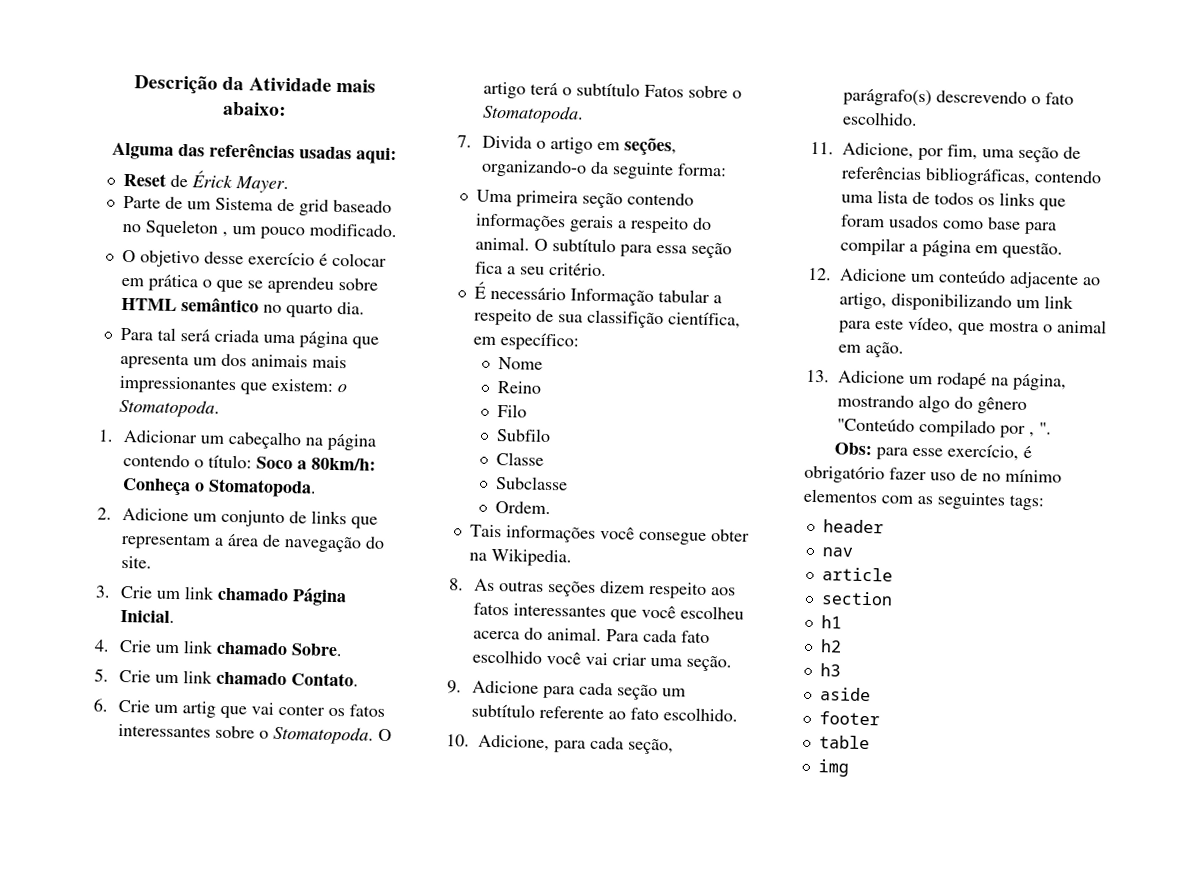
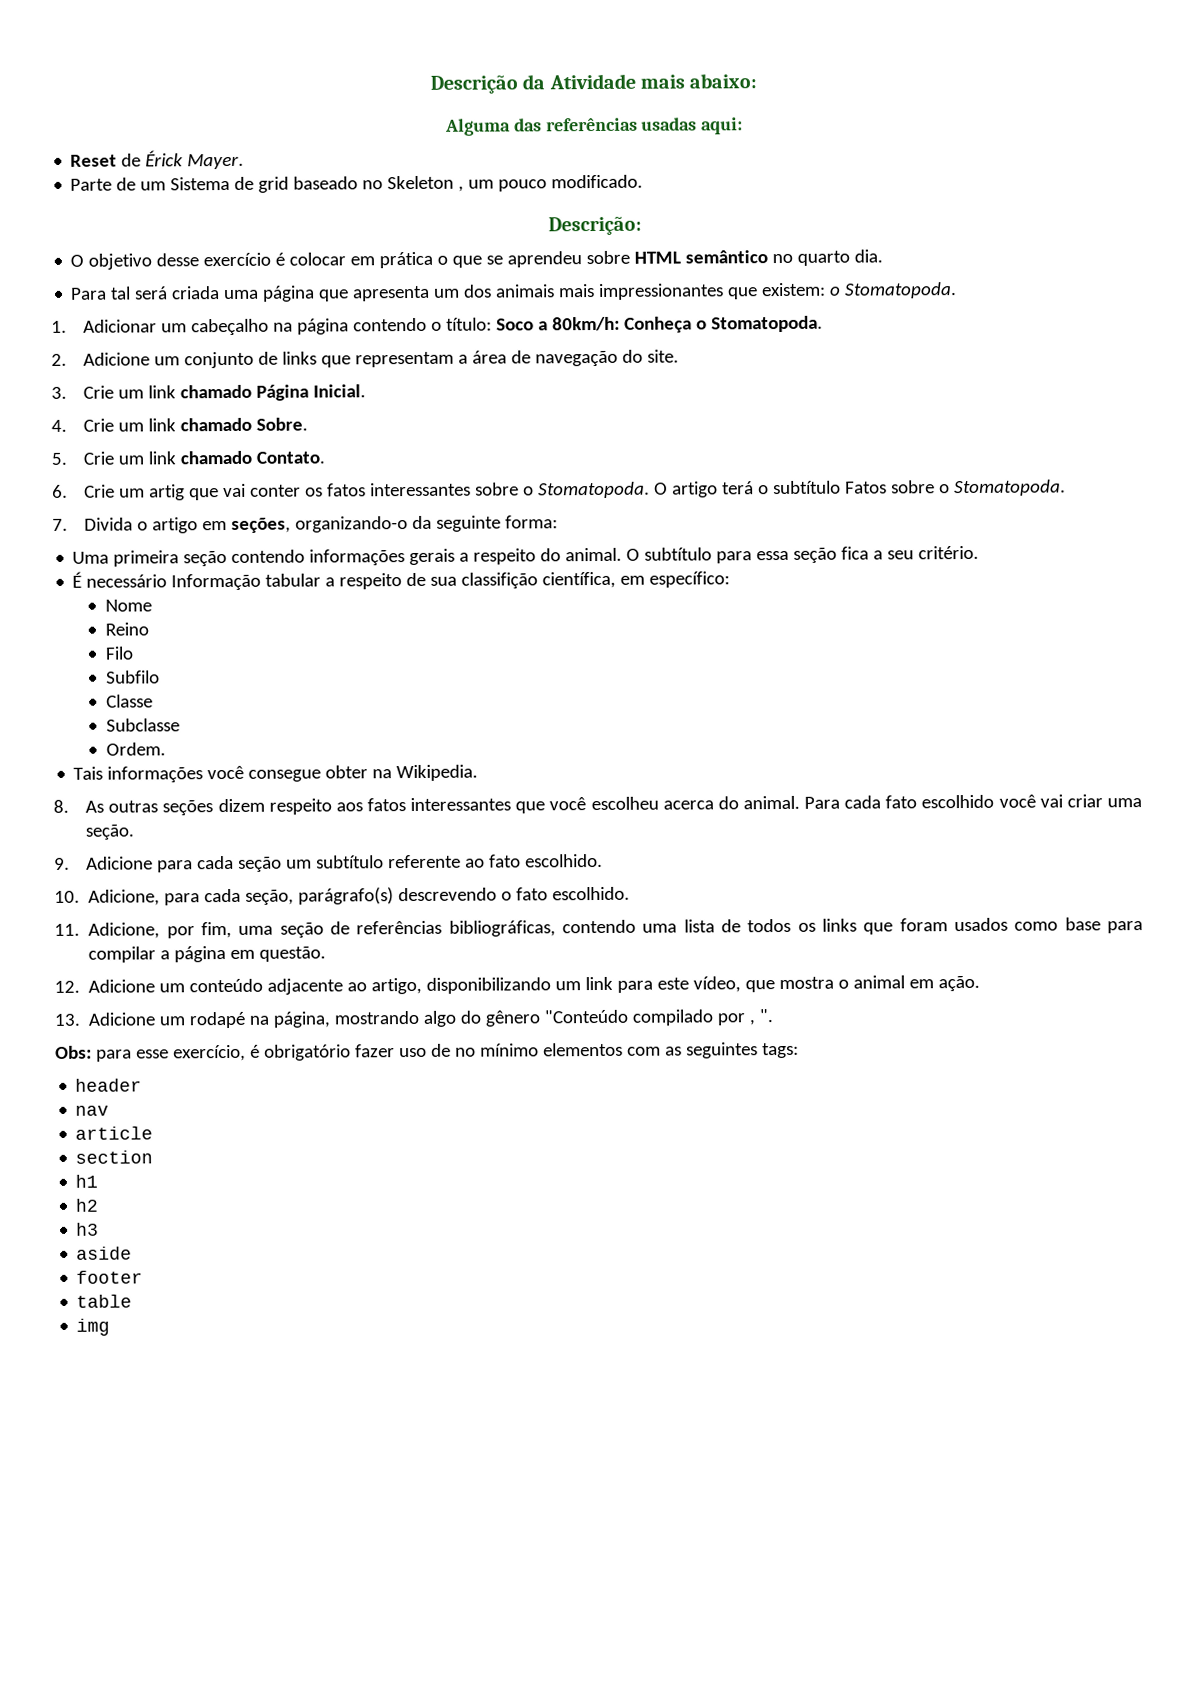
[144,219,219,238] Squeleton -> [387,175,455,190] Skeleton
(397, 230) none -> [547,216,642,236] // Descrição:

